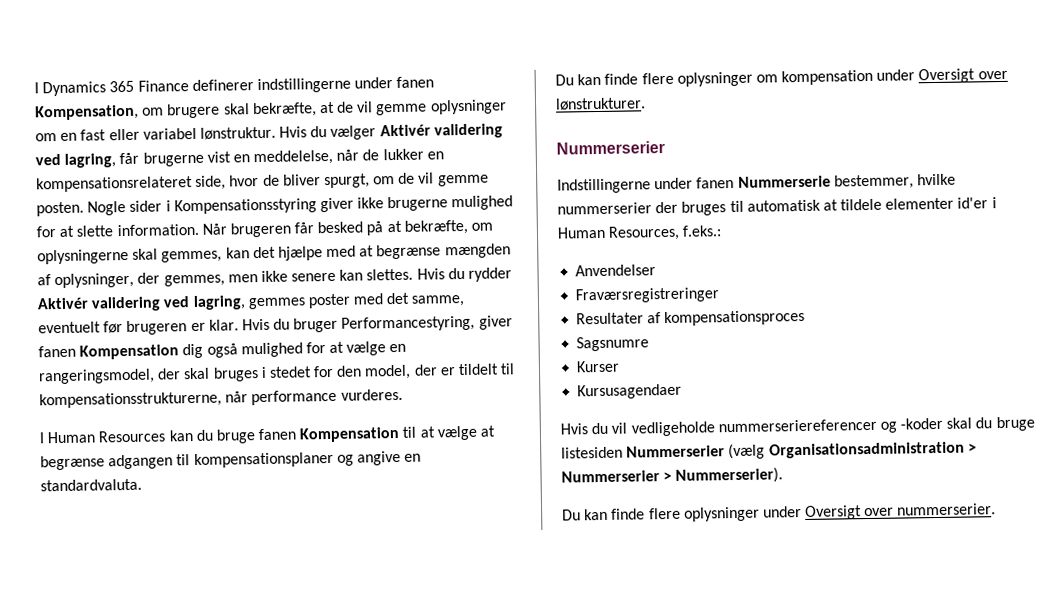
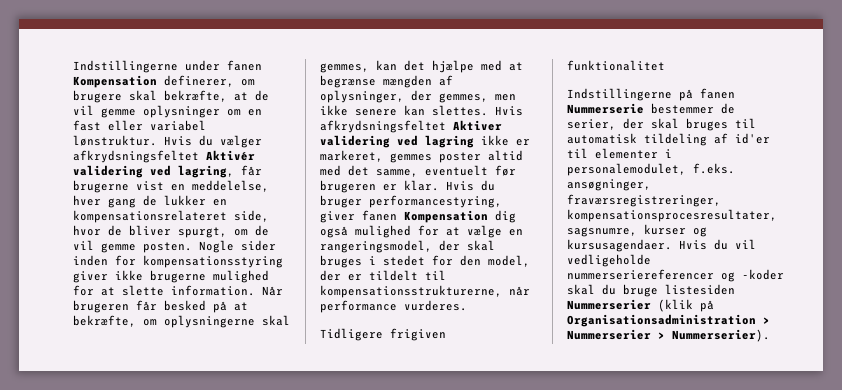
[34,76,435,97] [35,104,139,121] I Dynamics 365 Finance definerer indstillingerne under fanen Kompensation, -> [73,60,262,73] [73,75,234,88] Indstillingerne under fanen Kompensation definerer,
(377, 132) none -> [73,150,199,163] afkrydsningsfeltet
[336,149,360,161] når -> [73,195,136,208] hver gang
[165,198,317,215] i Kompensationsstyring -> [73,255,283,268] inden for kompensationsstyring
[447,267,513,282] [37,295,246,312] du rydder Aktivér validering ved lagring, -> [320,120,502,133] [320,135,530,148] [320,150,383,162] afkrydsningsfeltet Aktiver validering ved lagring ikke er markeret,
(351, 301) none -> [488,150,523,161] altid
[341,315,476,332] Performancestyring, -> [369,195,502,208] performancestyring,
[39,425,496,444] [40,450,422,471] [40,478,142,492] [555,68,1008,87] [555,97,646,111] [556,141,665,155] [557,177,694,194] I Human Resources kan du bruge fanen Kompensation til at vælge at begrænse adgangen til kompensationsplaner og angive en standardvaluta. // Du kan finde flere oplysninger om kompensation under Oversigt over lønstrukturer. // Nummerserier // Indstillingerne under -> [320,328,446,341] [567,60,665,71] [567,88,693,101] Tidligere frigiven funktionalitet // Indstillingerne på
[833,173,956,190] [557,197,997,216] [557,225,723,241] [575,264,657,277] [575,287,720,304] [576,309,806,327] [576,336,650,352] [576,360,621,373] [577,383,683,400] bestemmer, hvilke nummerserier der bruges til automatisk at tildele elementer id'er i Human Resources, f.eks.: // Anvendelser // Fraværsregistreringer // Resultater af kompensationsproces // Sagsnumre // Kurser // Kursusagendaer // -> [651,103,735,114] [567,118,756,131] [567,133,770,146] [567,148,672,159] [567,163,735,176] [567,179,651,191] [567,194,721,207] [567,209,777,222] [567,224,707,237] [567,239,672,252] bestemmer de serier, der skal bruges til automatisk tildeling af id'er til elementer i personalemodulet, f.eks. ansøgninger, fraværsregistreringer, kompensationsprocesresultater, sagsnumre, kurser og kursusagendaer.
[728,443,766,460] (vælg -> [658,299,714,312] (klik på
[562,503,997,522] // Du kan finde flere oplysninger under Oversigt over nummerserier. -> (770, 335) none

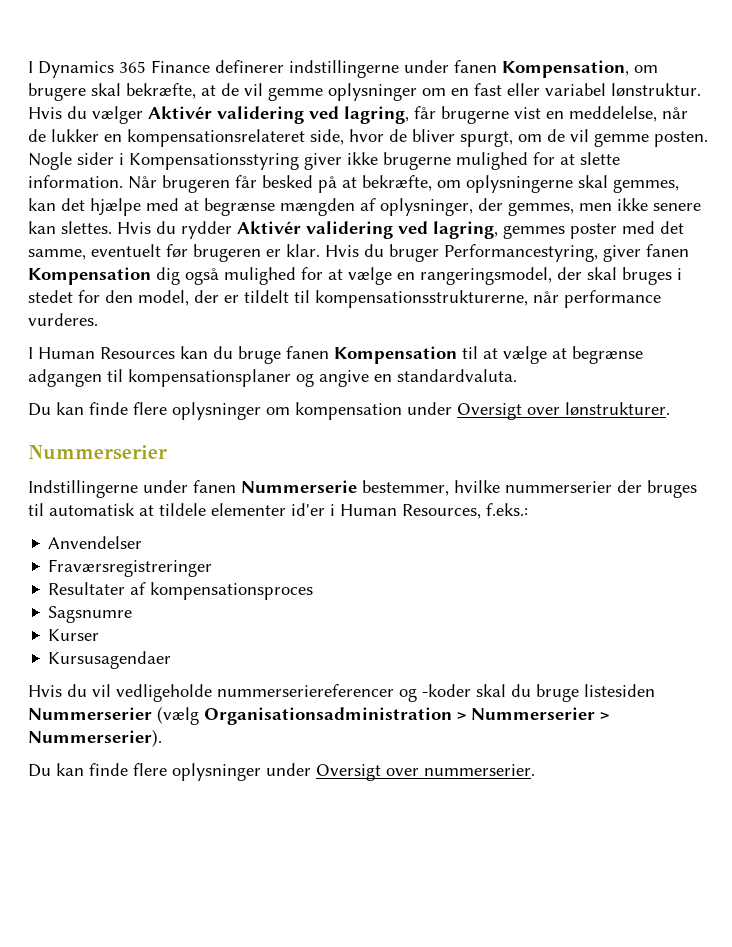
[73,60,262,73] [73,75,234,88] Indstillingerne under fanen Kompensation definerer, -> [28,60,629,78] I Dynamics 365 Finance definerer indstillingerne under fanen Kompensation,
[73,150,199,163] afkrydsningsfeltet -> (143, 115) none
[73,195,136,208] hver gang -> [662,107,688,119] når
[73,255,283,268] inden for kompensationsstyring -> [119,153,299,170] i Kompensationsstyring
[320,120,502,133] [320,135,530,148] [320,150,383,162] afkrydsningsfeltet Aktiver validering ved lagring ikke er markeret, -> [156,221,498,239] du rydder Aktivér validering ved lagring,
[488,150,523,161] altid -> (617, 231) none
[369,195,502,208] performancestyring, -> [444,244,598,262] Performancestyring,
[320,328,446,341] [567,60,665,71] [567,88,693,101] Tidligere frigiven funktionalitet // Indstillingerne på -> [28,346,643,364] [28,369,517,387] [28,402,670,420] [28,445,168,460] [28,480,188,498] I Human Resources kan du bruge fanen Kompensation til at vælge at begrænse adgangen til kompensationsplaner og angive en standardvaluta. // Du kan finde flere oplysninger om kompensation under Oversigt over lønstrukturer. // Nummerserier // Indstillingerne under
[651,103,735,114] [567,118,756,131] [567,133,770,146] [567,148,672,159] [567,163,735,176] [567,179,651,191] [567,194,721,207] [567,209,777,222] [567,224,707,237] [567,239,672,252] bestemmer de serier, der skal bruges til automatisk tildeling af id'er til elementer i personalemodulet, f.eks. ansøgninger, fraværsregistreringer, kompensationsprocesresultater, sagsnumre, kurser og kursusagendaer. -> [362,480,697,498] [28,503,528,519] [48,536,143,549] [48,559,213,577] [48,582,314,600] [48,606,133,623] [48,629,100,641] [48,651,172,669] bestemmer, hvilke nummerserier der bruges til automatisk at tildele elementer id'er i Human Resources, f.eks.: // Anvendelser // Fraværsregistreringer // Resultater af kompensationsproces // Sagsnumre // Kurser // Kursusagendaer //
[658,299,714,312] (klik på -> [157,706,199,725] (vælg
(770, 335) none -> [28,763,535,781] // Du kan finde flere oplysninger under Oversigt over nummerserier.

